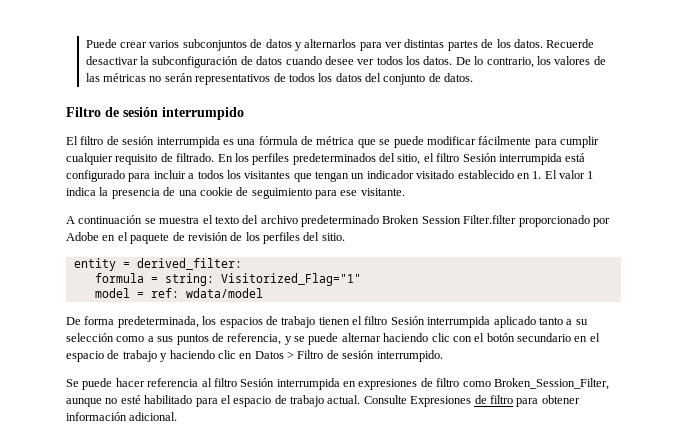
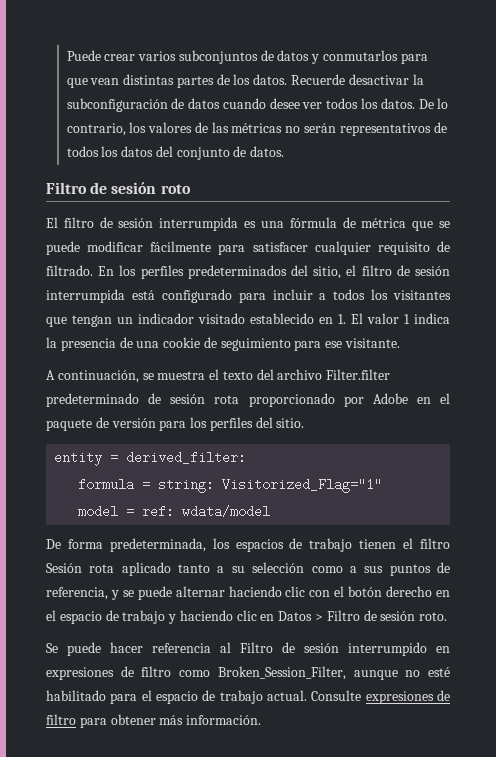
[304,39,403,51] alternarlos para ver -> [322,50,428,64] [66,78,120,88] conmutarlos para que vean
[162,107,244,120] interrumpido -> [160,184,191,194] roto
[560,136,599,148] cumplir -> [252,242,308,252] satisfacer
[462,153,497,162] Sesión -> [396,265,450,276] de sesión
[78,215,143,224] continuación -> [57,370,139,383] continuación,
[301,215,517,227] predeterminado Broken Session Filter.filter -> [326,369,391,380] [46,393,240,407] Filter.filter predeterminado de sesión rota
[187,232,243,241] revisión de -> [111,418,187,431] versión para
[427,316,491,328] interrumpida -> [89,564,115,573] rota
[517,333,571,342] secundario -> [386,586,433,597] derecho
[376,350,443,362] interrumpido. -> [419,612,448,621] roto.
[213,378,340,390] filtro Sesión interrumpida -> [240,642,427,656] Filtro de sesión interrumpido
[410,396,472,407] Expresiones -> [365,691,434,704] expresiones
[66,412,178,421] información adicional. -> [159,715,262,725] más información.

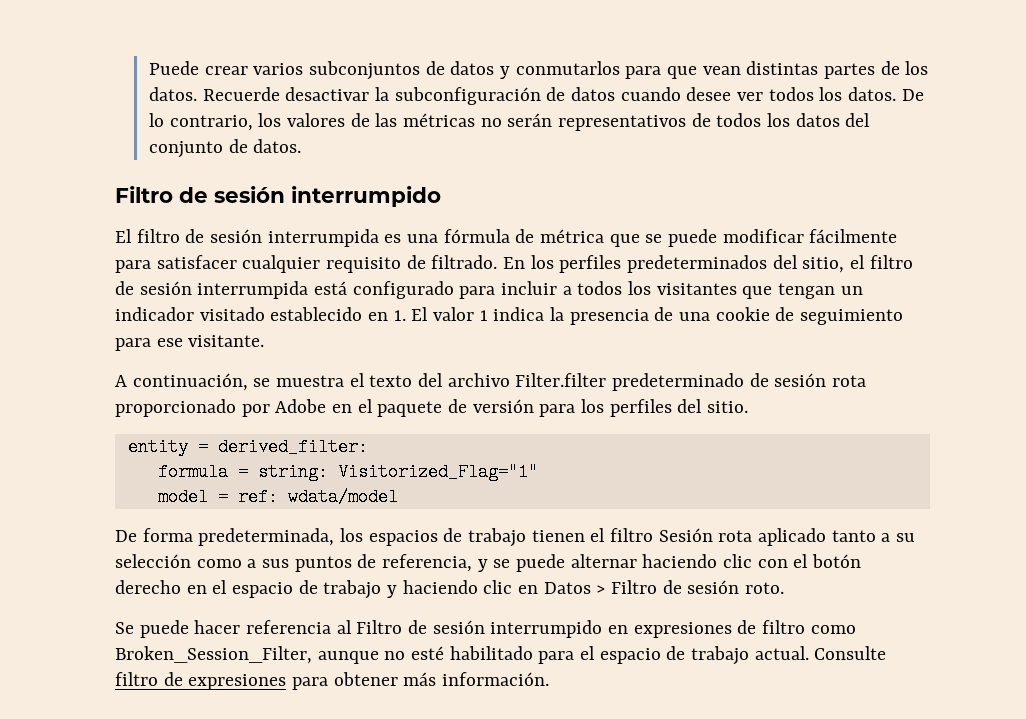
[160,184,191,194] roto -> [291,186,441,207] interrumpido
[365,690,450,704] [46,714,76,725] expresiones de filtro -> [115,672,287,690] filtro de expresiones

